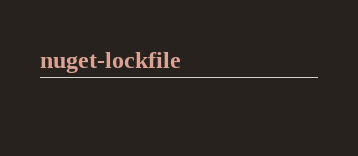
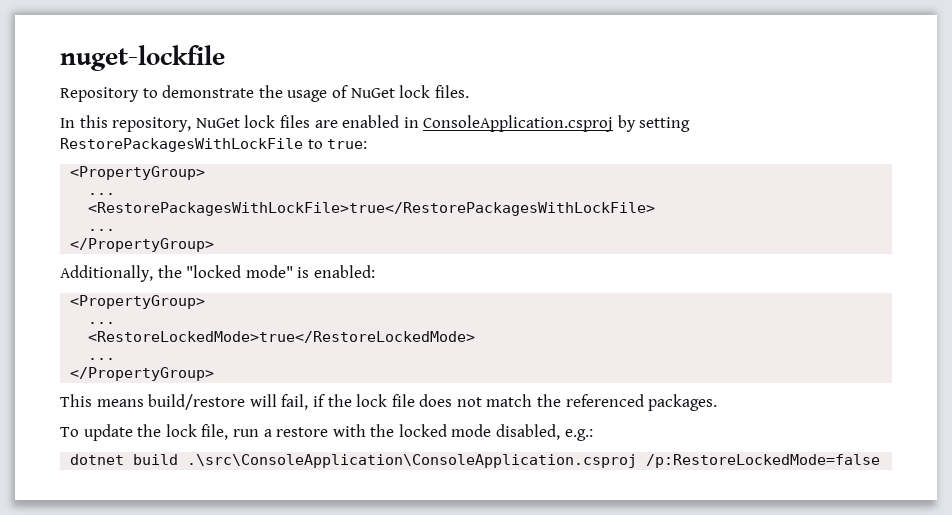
(181, 62) none -> [60,85,469,102] [60,115,691,132] [60,138,368,152] [70,166,206,180] [88,193,116,195] [88,202,656,216] [88,229,116,231] [70,238,215,252] [60,265,375,282] [70,295,206,309] [88,322,116,324] [88,331,476,343] [88,358,116,360] [70,367,215,381] [60,394,718,411] [60,424,593,441] [70,454,881,468] // Repository to demonstrate the usage of NuGet lock files. // In this repository, NuGet lock files are enabled in ConsoleApplication.csproj by setting RestorePackagesWithLockFile to true: // <PropertyGroup> // ... // <RestorePackagesWithLockFile>true</RestorePackagesWithLockFile> // ... // </PropertyGroup> // Additionally, the "locked mode" is enabled: // <PropertyGroup> // ... // <RestoreLockedMode>true</RestoreLockedMode> // ... // </PropertyGroup> // This means build/restore will fail, if the lock file does not match the referenced packages. // To update the lock file, run a restore with the locked mode disabled, e.g.: // dotnet build .\src\ConsoleApplication\ConsoleApplication.csproj /p:RestoreLockedMode=false

